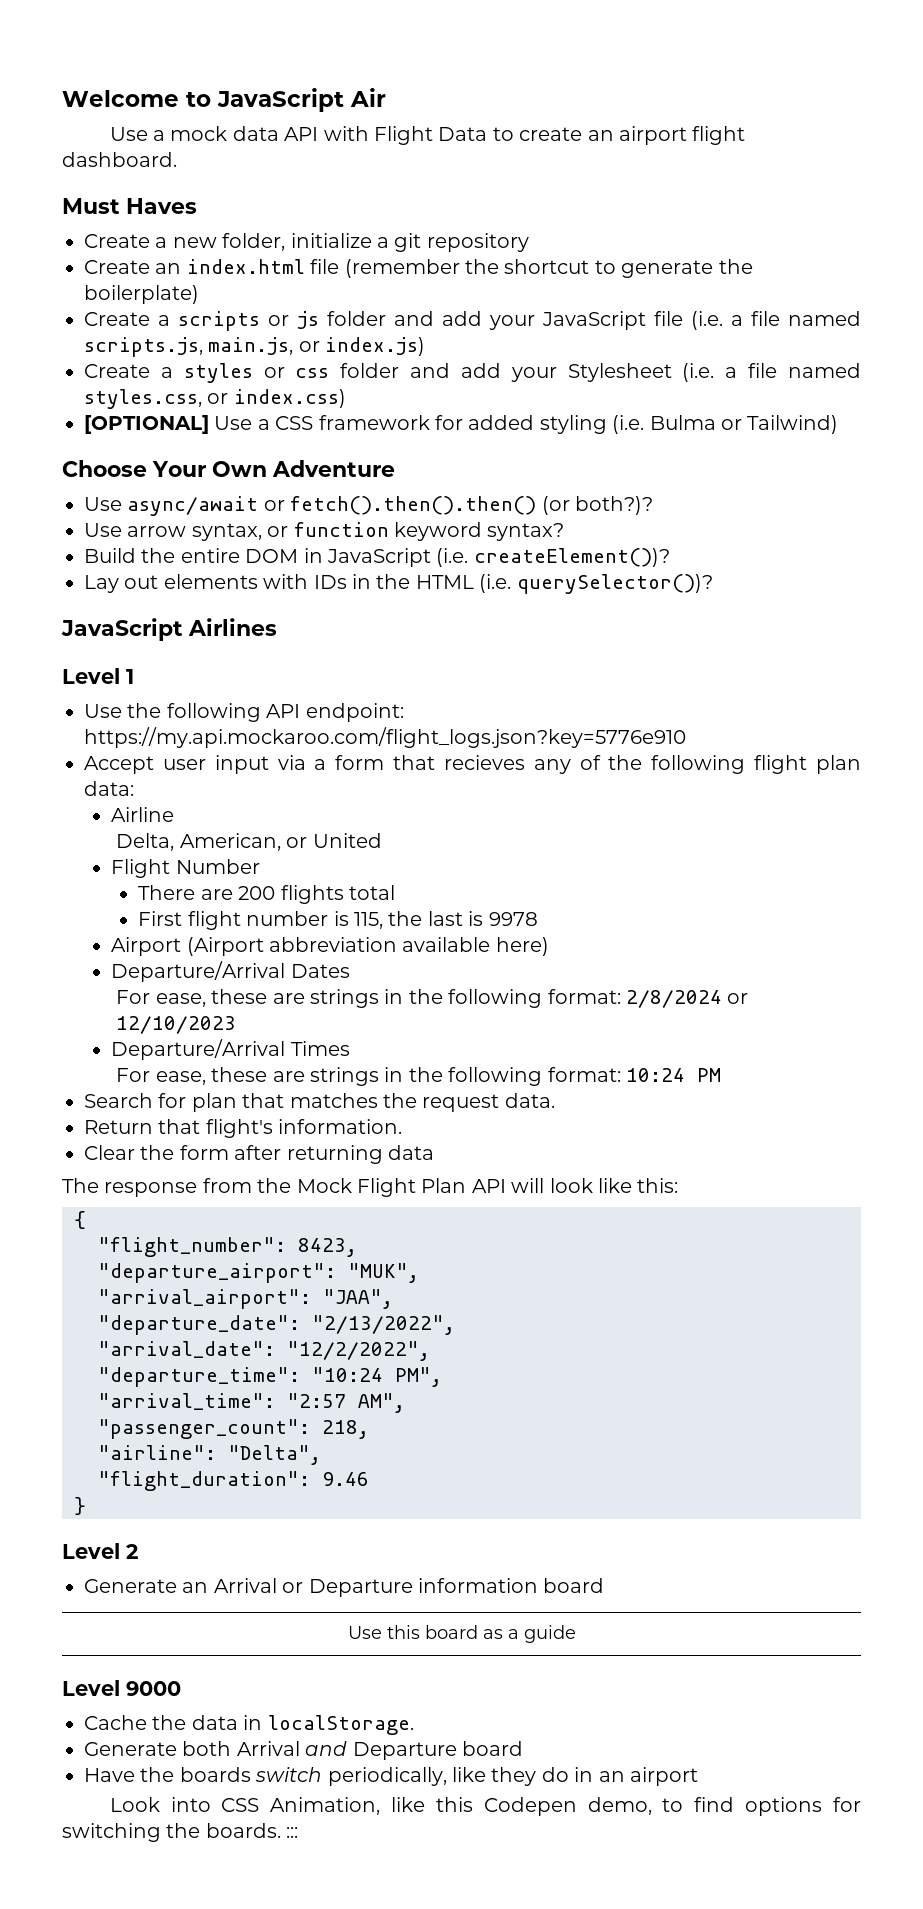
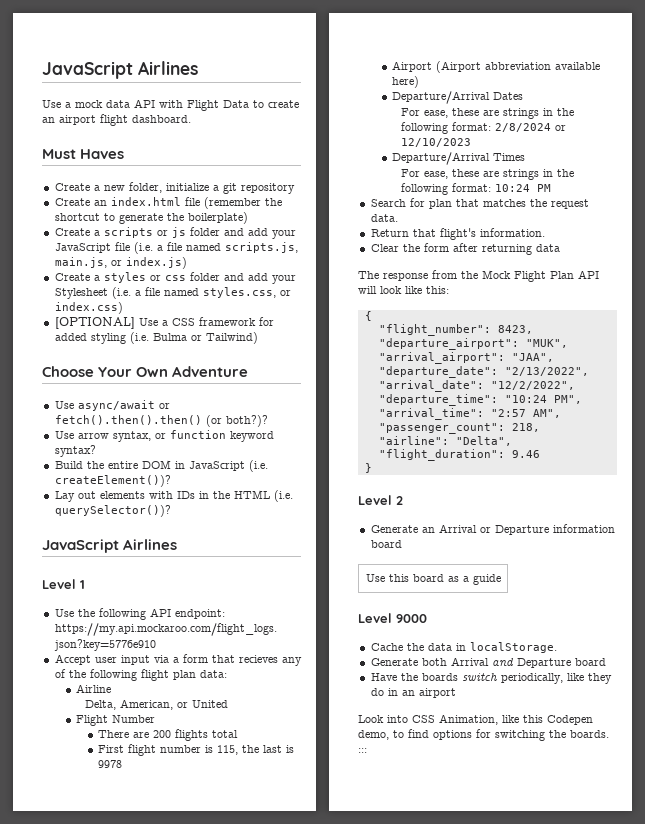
[62,88,386,112] Welcome to JavaScript Air -> [42,61,198,79] JavaScript Airlines

